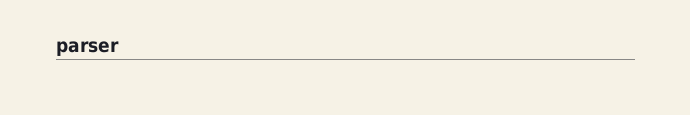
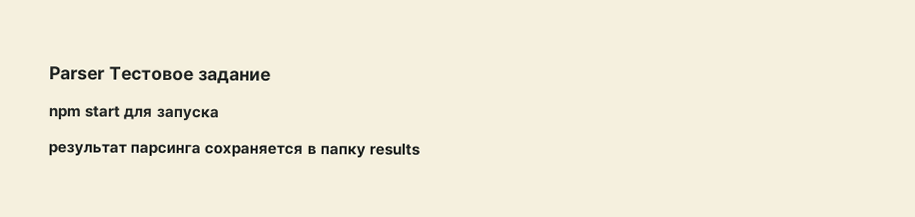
[56,41,119,56] parser -> [49,66,271,84] [48,105,219,122] [48,143,420,159] Parser Тестовое задание // npm start для запуска // результат парсинга сохраняется в папку results

